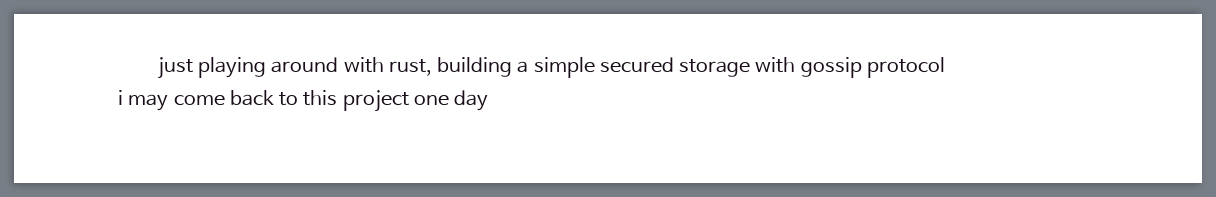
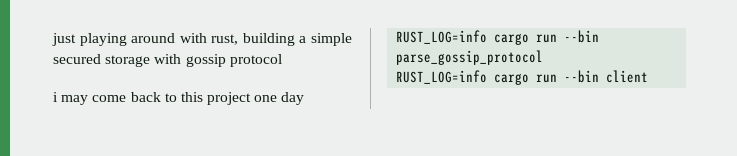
(489, 100) none -> [396,30,600,45] [396,50,544,65] [396,70,649,85] // RUST_LOG=info cargo run --bin parse_gossip_protocol // RUST_LOG=info cargo run --bin client

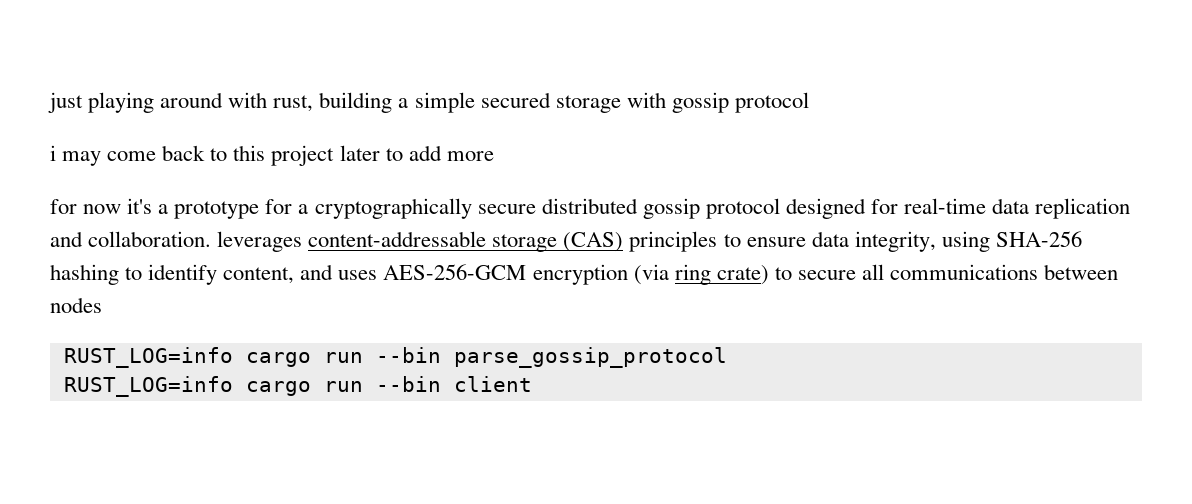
[254,92,305,105] one day -> [339,145,494,161] [50,198,1131,219] [50,231,1082,252] [50,264,1119,285] [50,297,102,313] later to add more // for now it's a prototype for a cryptographically secure distributed gossip protocol designed for real-time data replication and collaboration. leverages content-addressable storage (CAS) principles to ensure data integrity, using SHA-256 hashing to identify content, and uses AES-256-GCM encryption (via ring crate) to secure all communications between nodes

